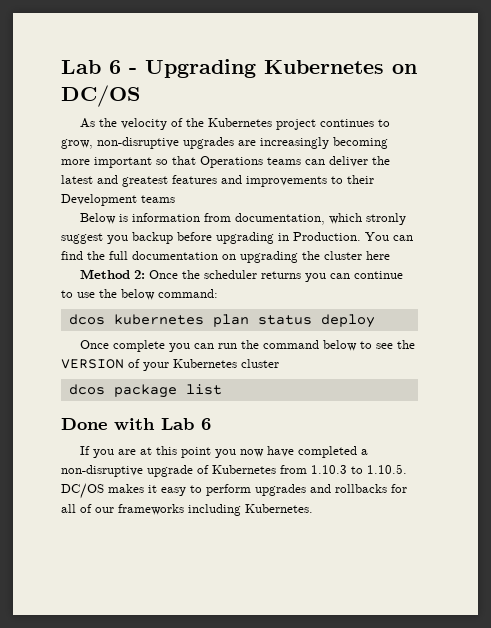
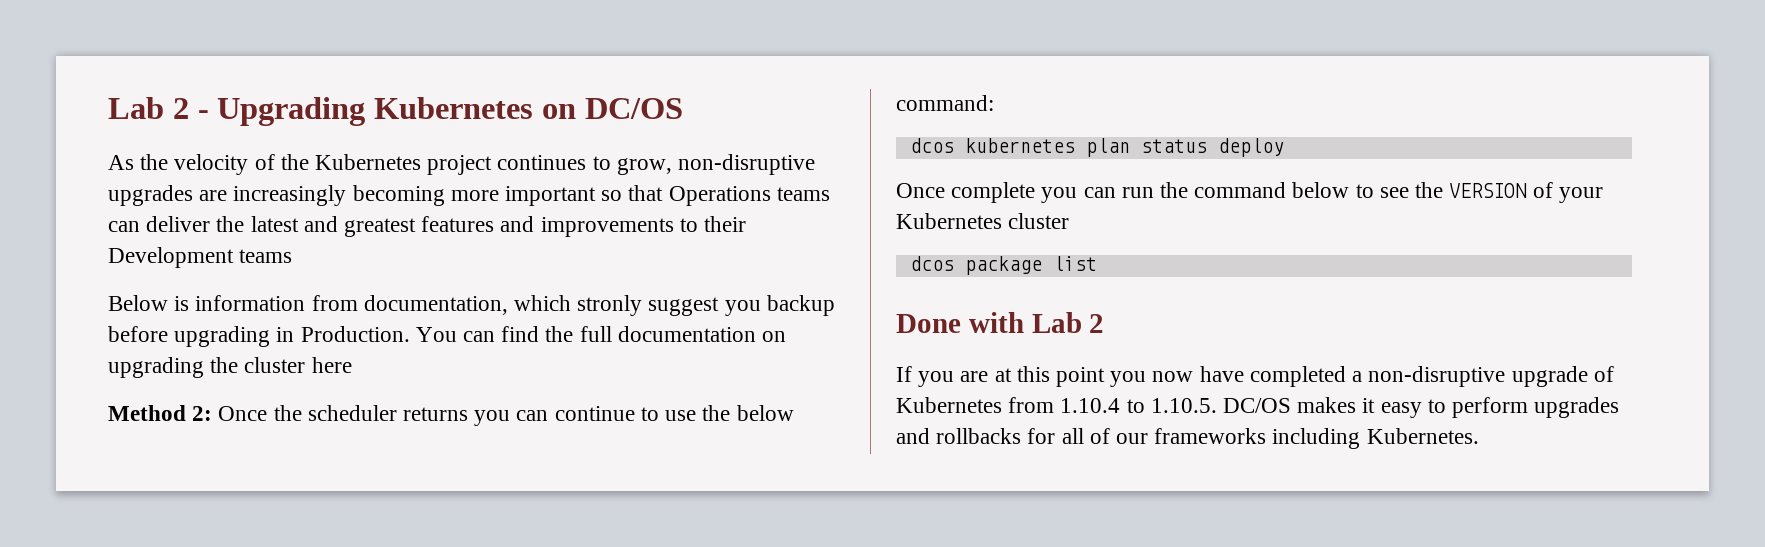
[61,60,121,74] Lab 6 -> [108,97,189,119] Lab 2
[201,418,211,430] 6 -> [1089,314,1105,333] 2
[311,465,347,474] 1.10.3 -> [1060,398,1121,413] 1.10.4

